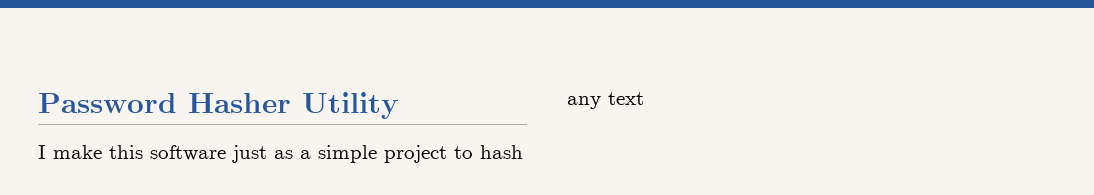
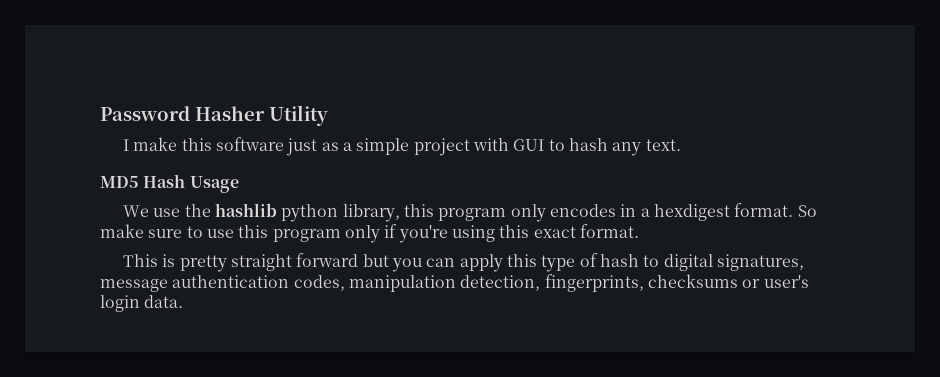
(447, 154) none -> [472,138,545,151] with GUI
[608,92,644,105] text -> [645,139,681,151] [100,174,239,193] [123,203,817,222] [100,224,639,243] [123,253,804,272] [100,274,809,292] [100,295,184,312] text. // MD5 Hash Usage // We use the hashlib python library, this program only encodes in a hexdigest format. So make sure to use this program only if you're using this exact format. // This is pretty straight forward but you can apply this type of hash to digital signatures, message authentication codes, manipulation detection, fingerprints, checksums or user's login data.

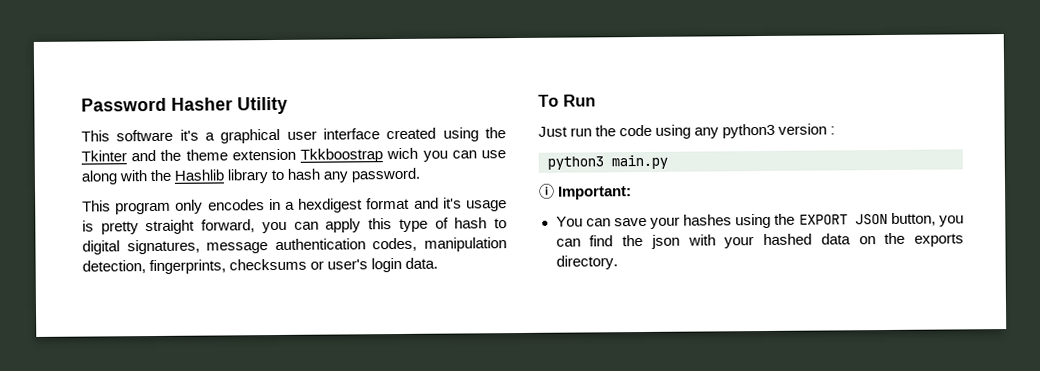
[123,137,681,156] [100,174,239,193] [123,203,434,222] I make this software just as a simple project with GUI to hash any text. // MD5 Hash Usage // We use the hashlib python library, this -> [81,127,506,144] [81,147,507,163] [81,167,421,185] [82,200,111,212] This software it's a graphical user interface created using the Tkinter and the theme extension Tkkboostrap wich you can use along with the Hashlib library to hash any password. // This
[734,203,817,217] [100,224,639,243] [123,254,159,267] format. So make sure to use this program only if you're using this exact format. // This -> [366,197,507,212] format and it's usage
[296,253,389,267] forward but -> [201,219,256,233] forward,
(184, 301) none -> [538,94,596,107] [538,123,836,139] [547,154,668,170] [538,183,633,200] [555,212,964,229] [555,232,964,249] [555,255,618,270] // To Run // Just run the code using any python3 version : // python3 main.py // ⓘ Important: // You can save your hashes using the EXPORT JSON button, you can find the json with your hashed data on the exports directory.

